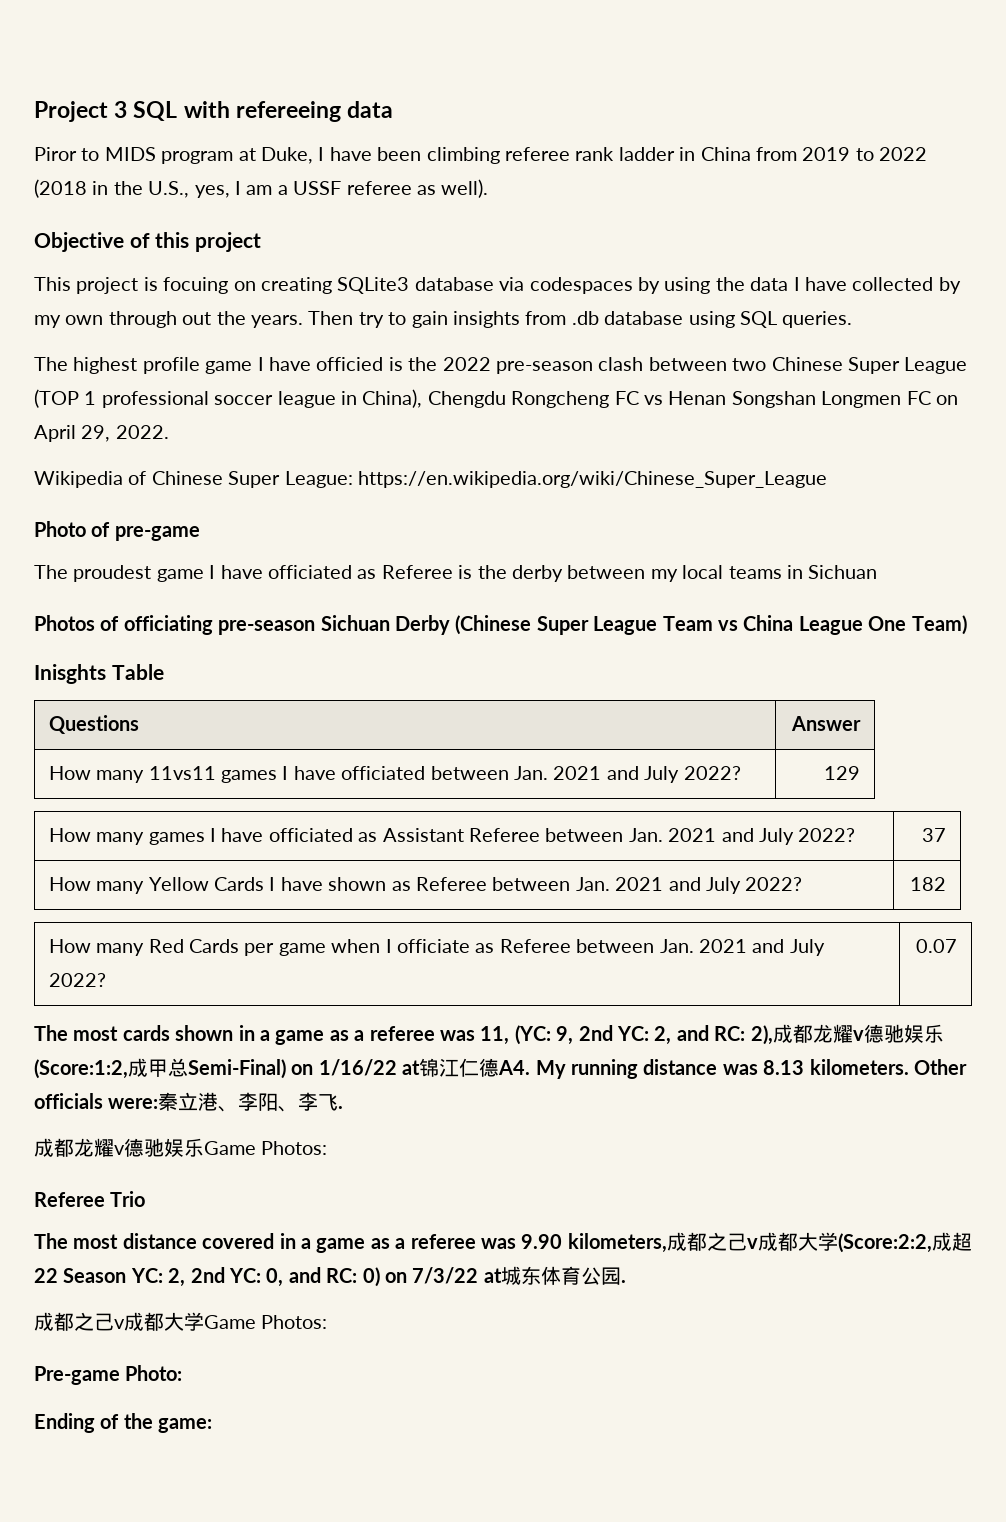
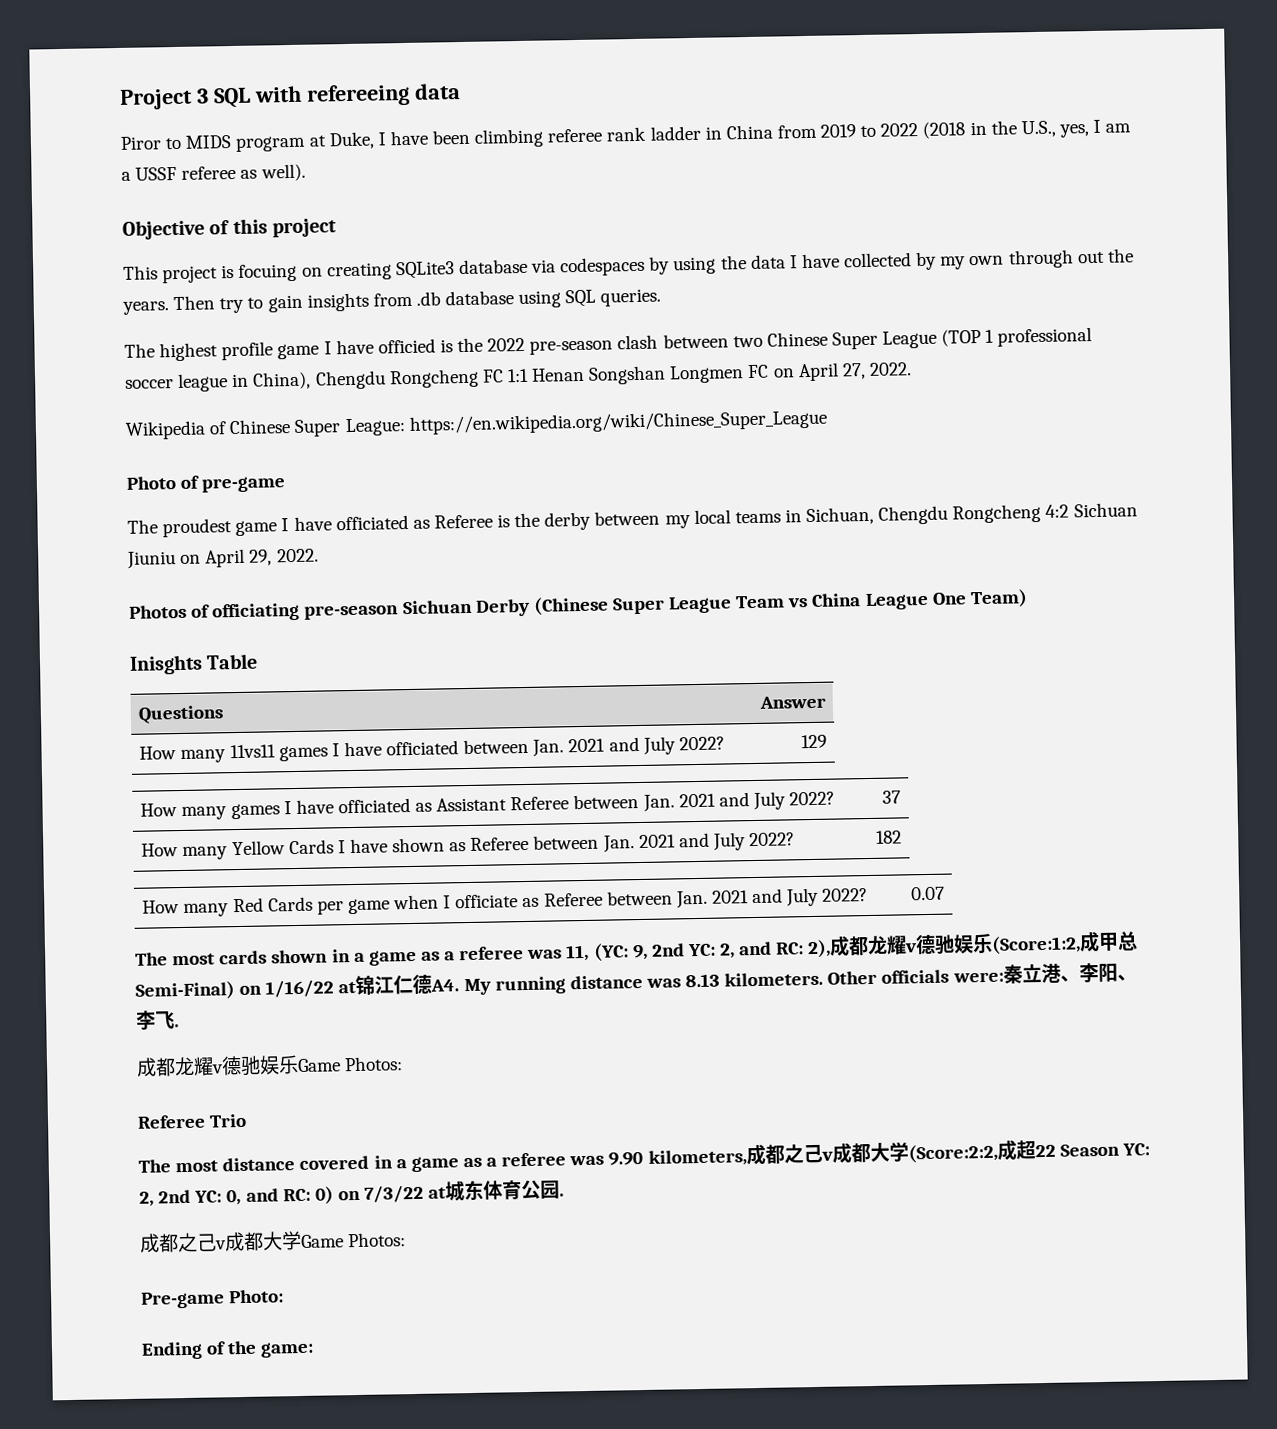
[643,395,663,405] vs -> [506,368,529,383] 1:1
[81,425,111,442] 29, -> [841,362,866,380] 27,
[808,565,878,579] Sichuan -> [806,502,1138,526] [127,548,319,569] Sichuan, Chengdu Rongcheng 4:2 Sichuan Jiuniu on April 29, 2022.

